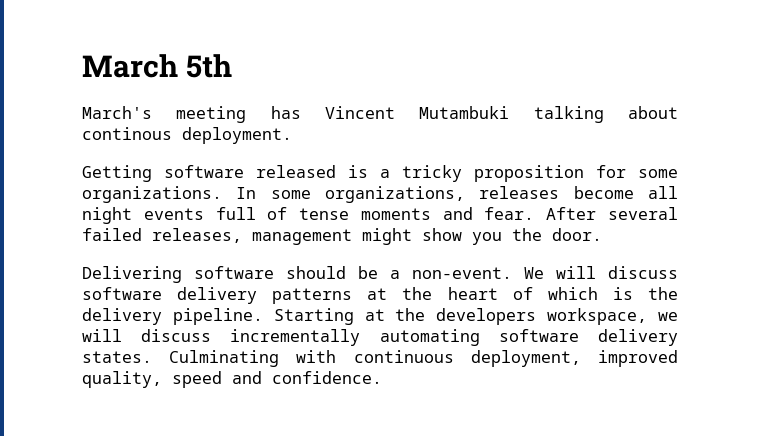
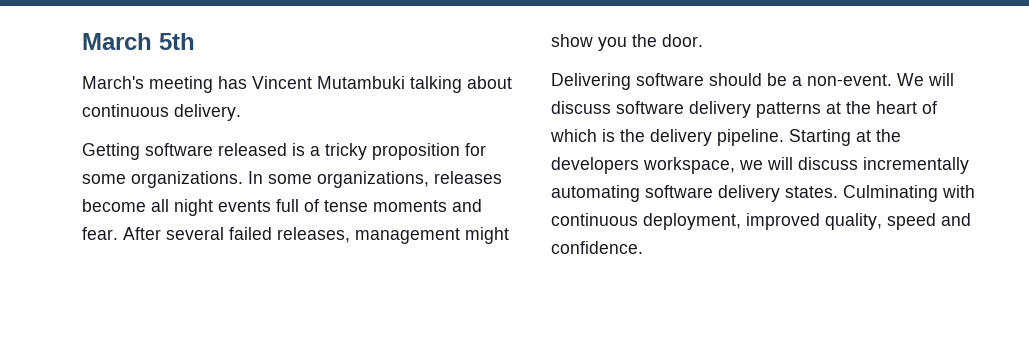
[82,127,292,144] continous deployment. -> [82,104,241,121] continuous delivery.

